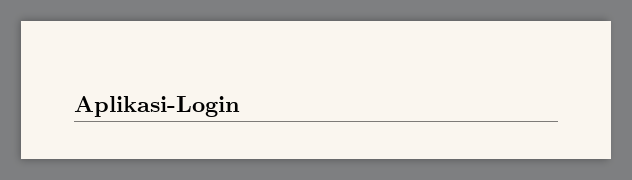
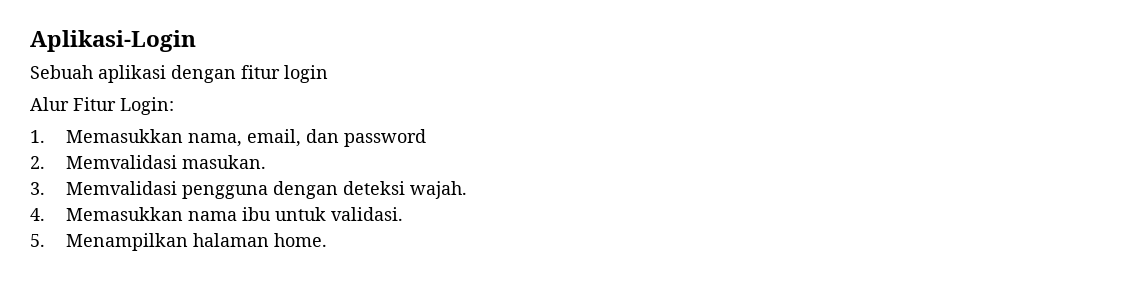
(240, 106) none -> [30,65,328,83] [30,97,174,115] [30,129,426,147] [30,155,266,169] [30,181,467,199] [30,207,403,221] [30,233,327,251] // Sebuah aplikasi dengan fitur login // Alur Fitur Login: // 1. Memasukkan nama, email, dan password // 2. Memvalidasi masukan. // 3. Memvalidasi pengguna dengan deteksi wajah. // 4. Memasukkan nama ibu untuk validasi. // 5. Menampilkan halaman home.

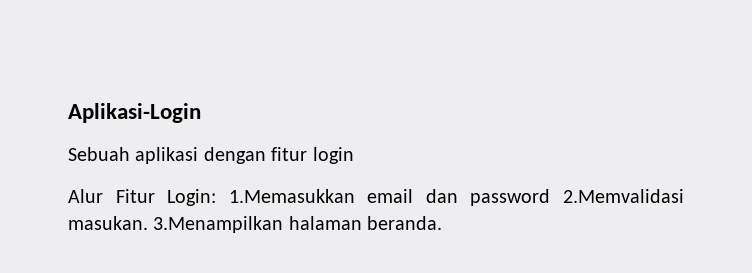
[30,129,301,147] // 1. Memasukkan nama, email, -> [228,189,414,203] 1.Memasukkan email
[30,155,177,169] // 2. Memvalidasi -> [563,189,684,203] 2.Memvalidasi
[30,181,467,199] [30,207,403,221] [30,233,327,251] // 3. Memvalidasi pengguna dengan deteksi wajah. // 4. Memasukkan nama ibu untuk validasi. // 5. Menampilkan halaman home. -> [153,216,443,233] 3.Menampilkan halaman beranda.

